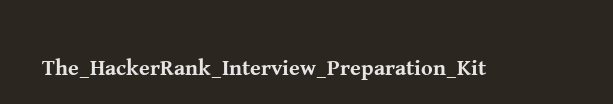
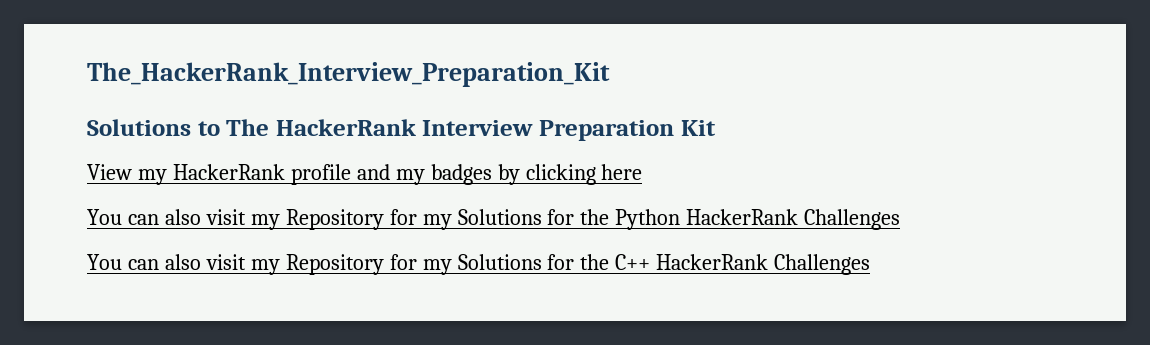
(487, 69) none -> [87,119,716,141] [87,164,643,185] [87,209,901,230] [87,254,871,275] // Solutions to The HackerRank Interview Preparation Kit // View my HackerRank profile and my badges by clicking here // You can also visit my Repository for my Solutions for the Python HackerRank Challenges // You can also visit my Repository for my Solutions for the C++ HackerRank Challenges

